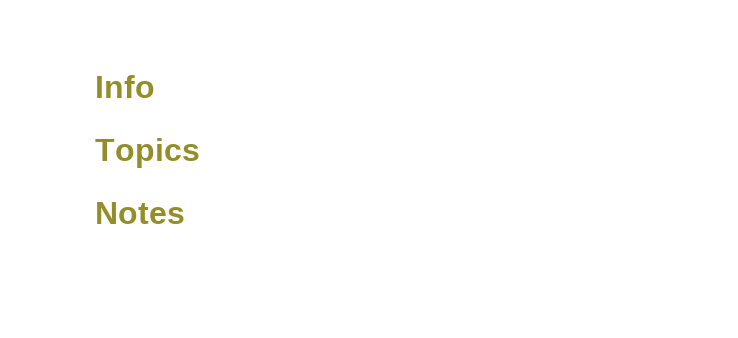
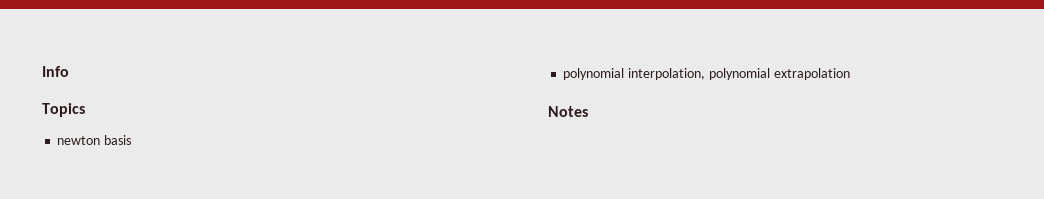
(200, 153) none -> [57,135,132,145] [563,68,850,80] // newton basis // polynomial interpolation, polynomial extrapolation

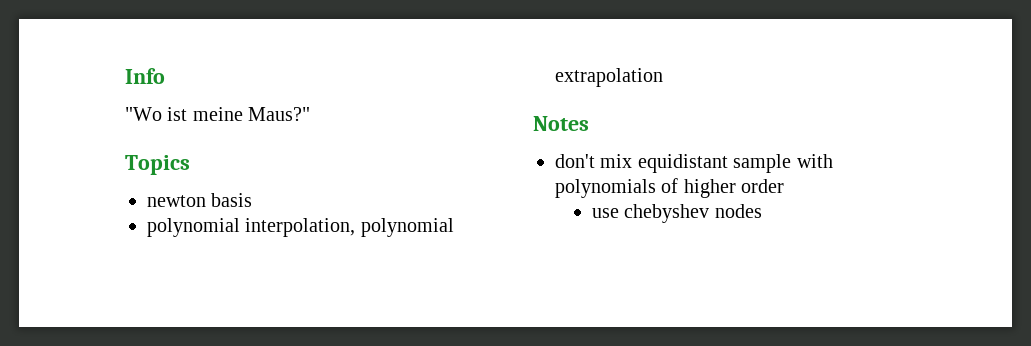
(69, 71) none -> [125,107,311,121] // "Wo ist meine Maus?"
(588, 111) none -> [555,154,833,173] [555,178,785,198] [591,204,762,223] // don't mix equidistant sample with polynomials of higher order // use chebyshev nodes

